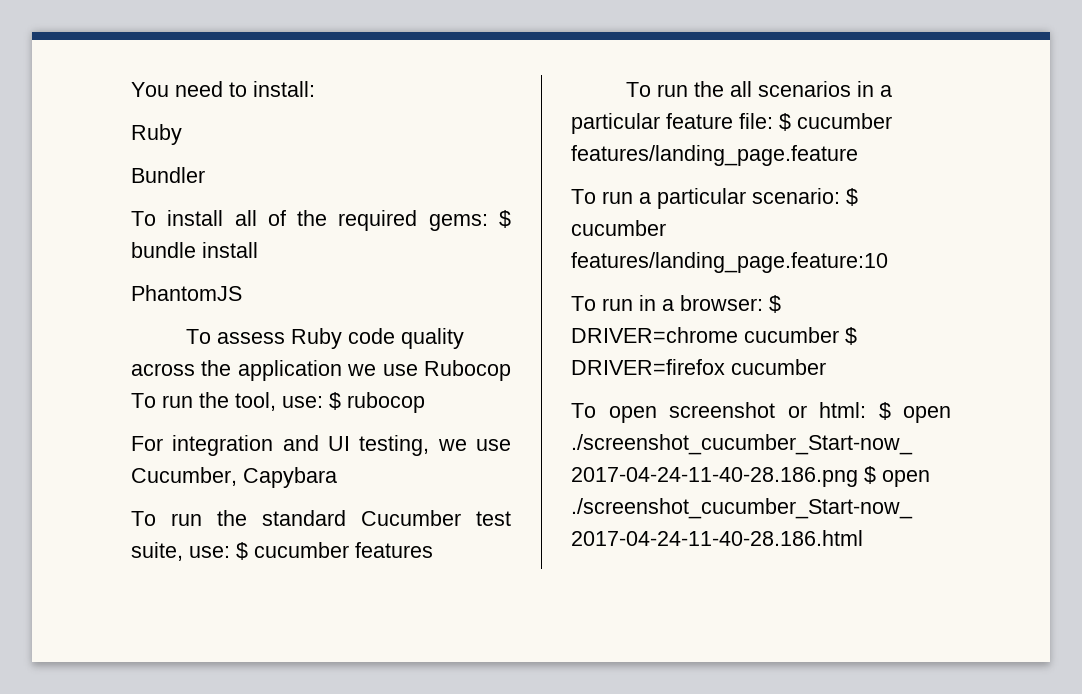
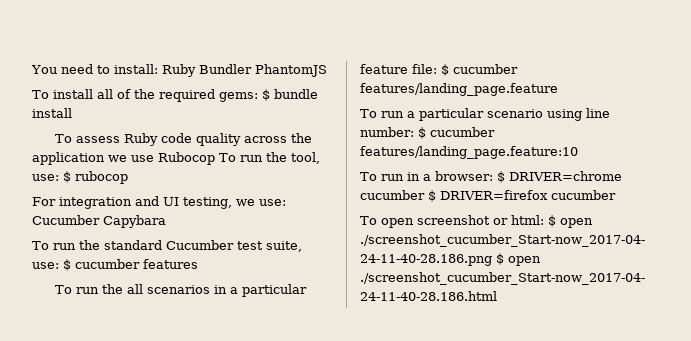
[131,124,182,145] // Ruby // -> [161,64,196,77] Ruby
(205, 175) none -> [254,64,327,77] PhantomJS
[131,285,242,301] // PhantomJS -> (72, 113) none
[476,439,511,451] [131,467,237,486] use Cucumber, -> [259,199,286,206] [32,215,100,225] use: Cucumber
[752,188,840,204] scenario: -> [487,108,610,121] [360,127,414,137] scenario using line number:

